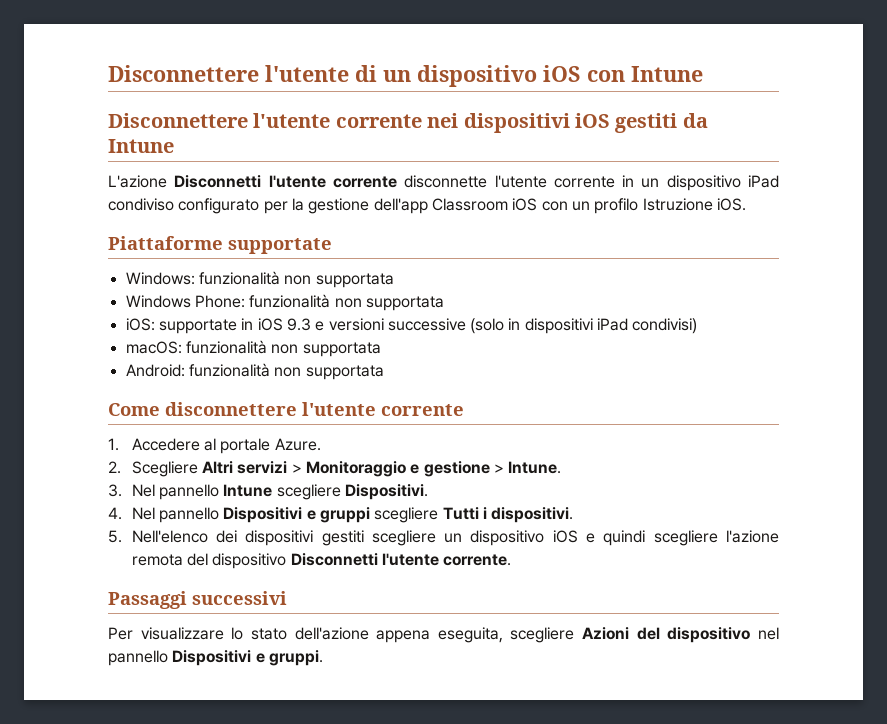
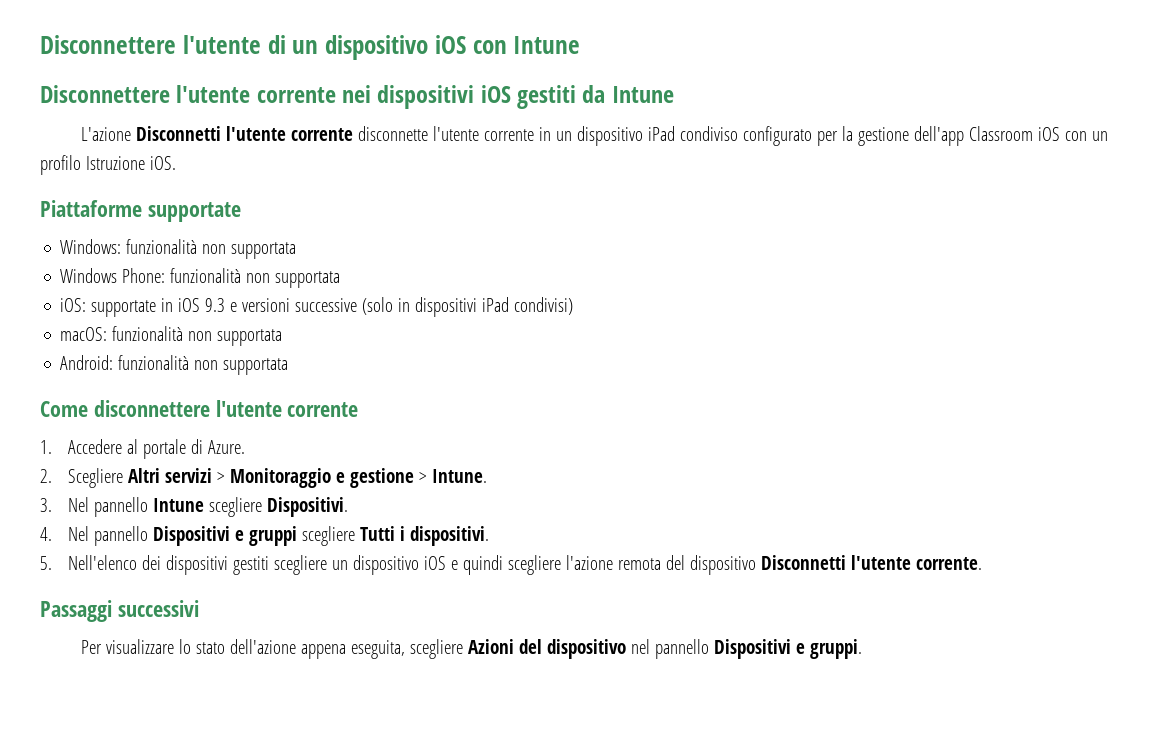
(271, 446) none -> [191,439,204,454] di

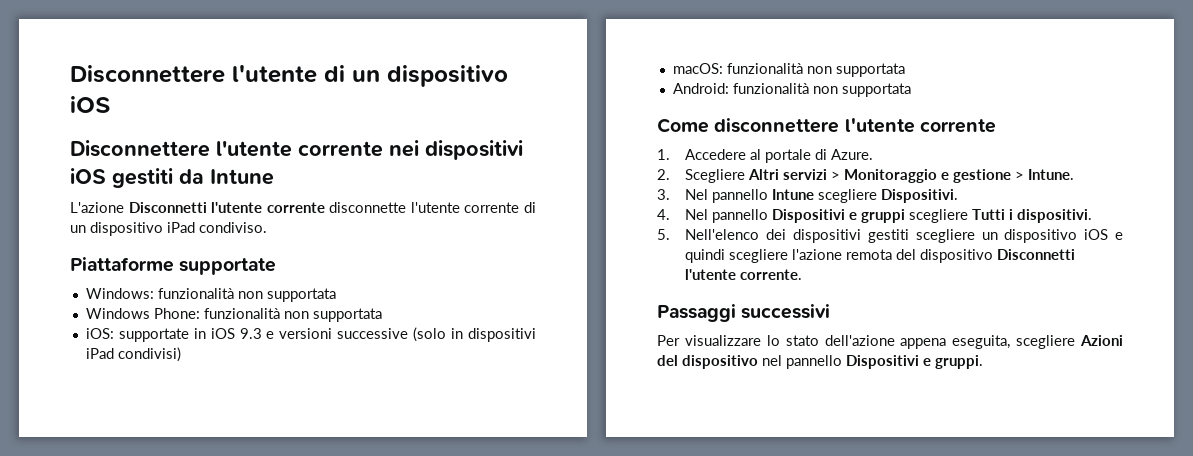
[472,36,581,54] con Intune -> (110, 104) none
[538,127,551,141] in -> [524,202,536,213] di
[679,126,1108,146] [40,155,176,175] condiviso configurato per la gestione dell'app Classroom iOS con un profilo Istruzione iOS. -> [199,222,267,233] condiviso.

